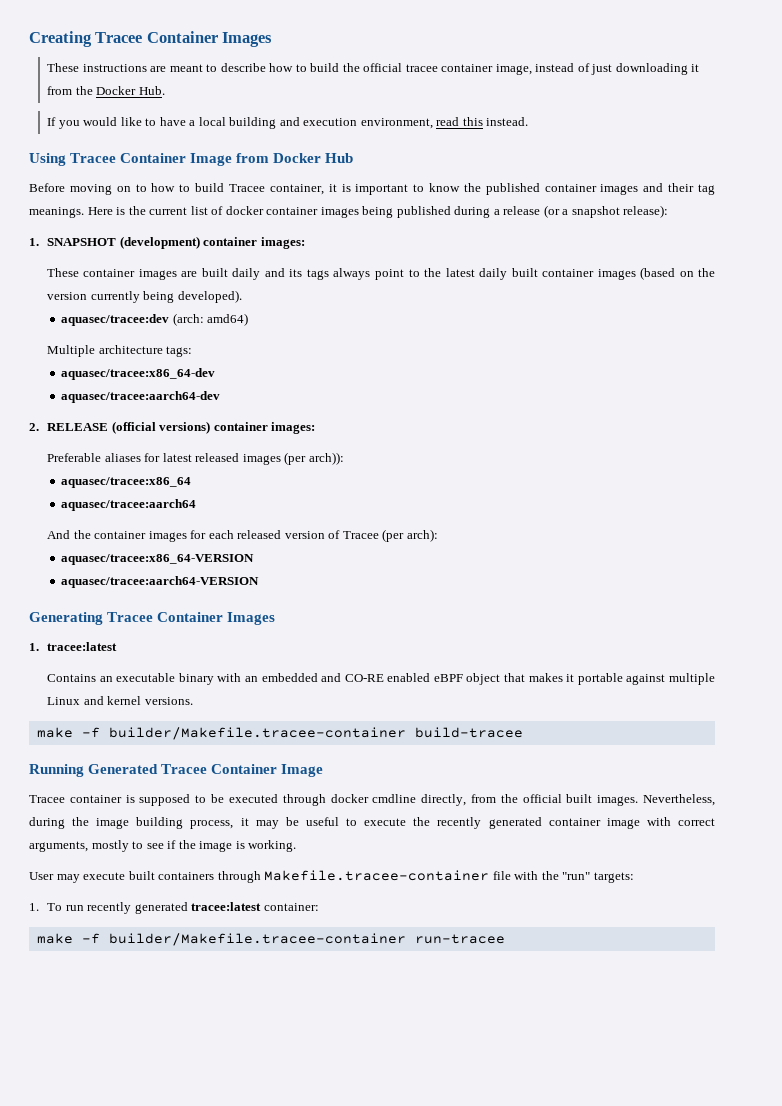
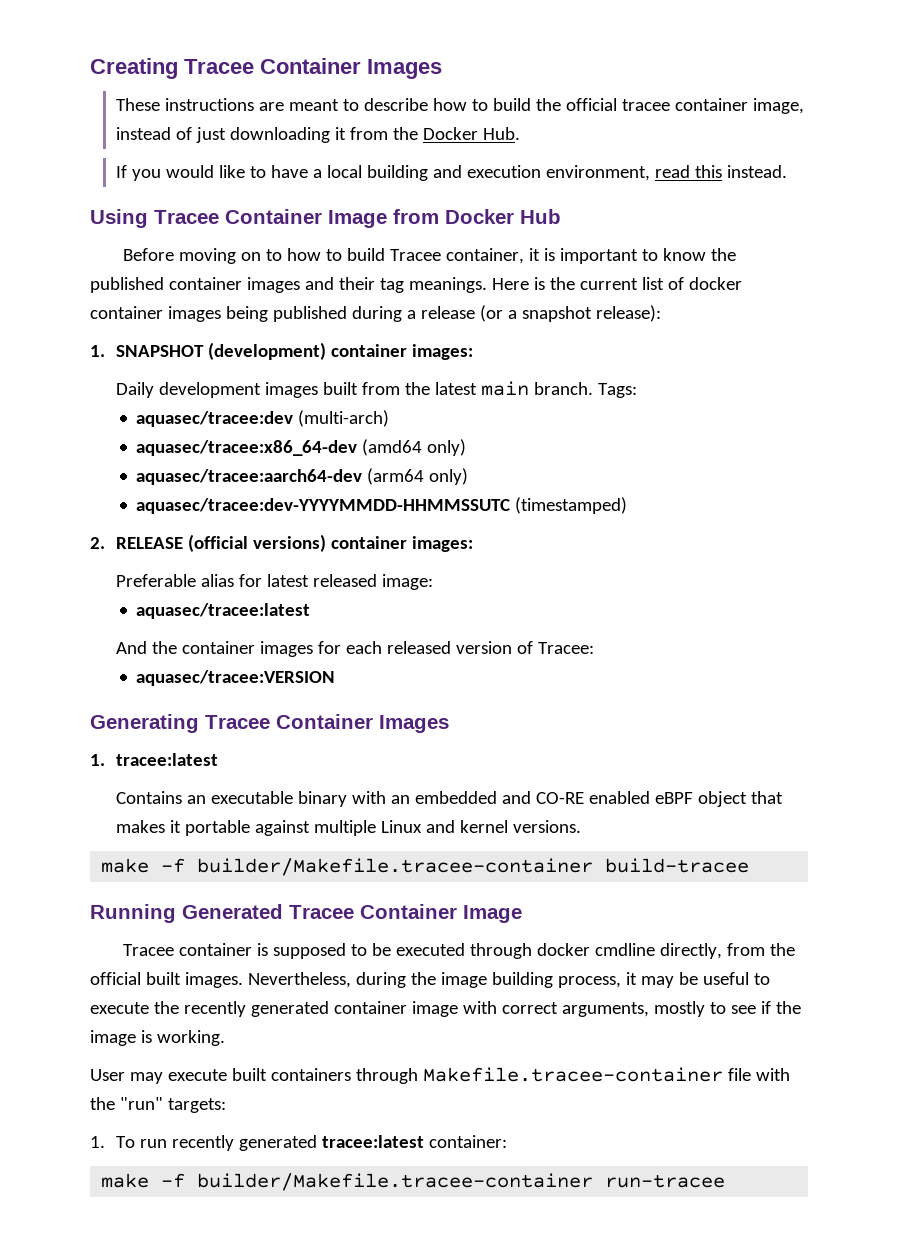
[46,267,716,280] [46,290,242,303] [61,313,249,326] [46,345,193,357] These container images are built daily and its tags always point to the latest daily built container images (based on the version currently being developed). // aquasec/tracee:dev (arch: amd64) // Multiple architecture tags: -> [115,381,637,398] [136,410,390,427] Daily development images built from the latest main branch. Tags: // aquasec/tracee:dev (multi-arch)
(216, 374) none -> [362,439,467,456] (amd64 only)
(221, 397) none -> [367,468,469,485] [136,497,628,514] (arm64 only) // aquasec/tracee:dev-YYYYMMDD-HHMMSSUTC (timestamped)
[104,453,141,462] aliases -> [200,574,234,587] alias
[242,452,344,465] [61,477,192,488] [61,499,197,511] images (per arch)): // aquasec/tracee:x86_64 // aquasec/tracee:aarch64 -> [381,574,433,590] [136,603,311,619] image: // aquasec/tracee:latest
[342,529,438,542] [61,554,255,565] [61,576,260,588] Tracee (per arch): // aquasec/tracee:x86_64-VERSION // aquasec/tracee:aarch64-VERSION -> [537,642,594,654] [136,670,336,686] Tracee: // aquasec/tracee:VERSION

